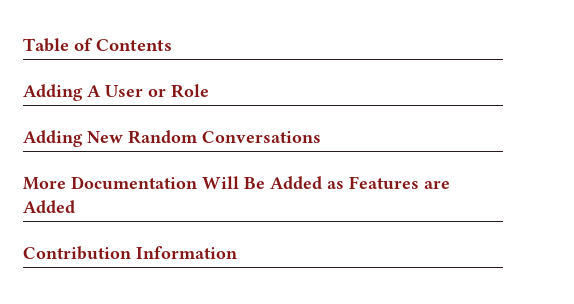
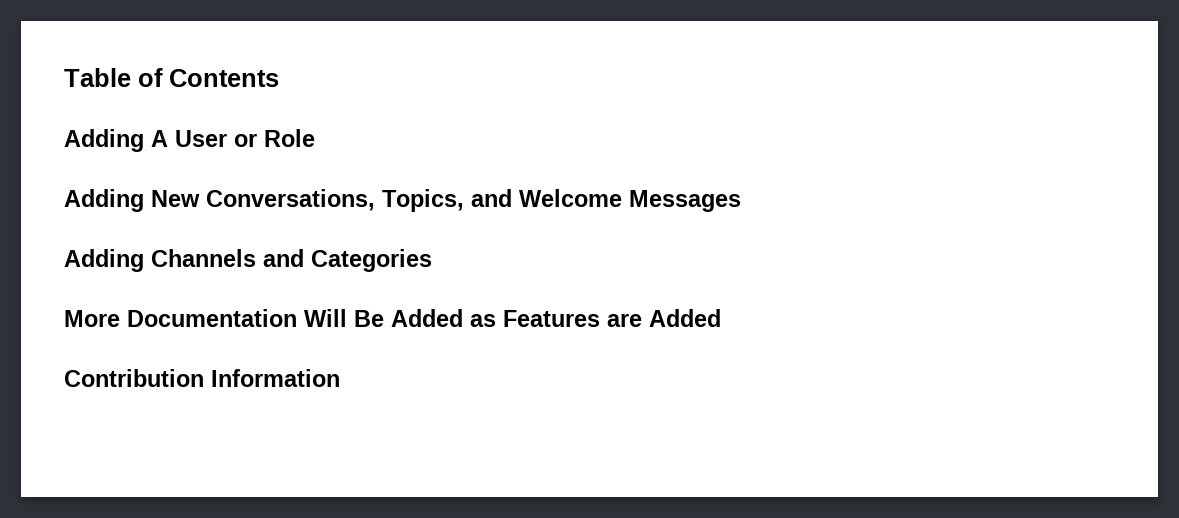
[128,130,321,144] Random Conversations -> [206,189,741,212] [64,249,432,272] Conversations, Topics, and Welcome Messages // Adding Channels and Categories

